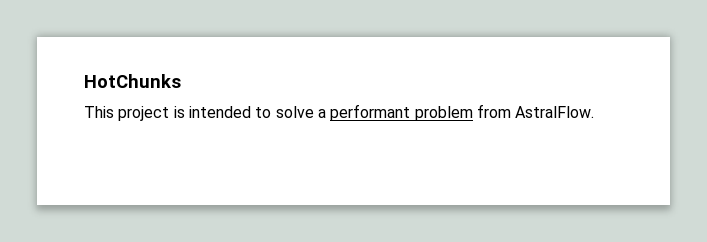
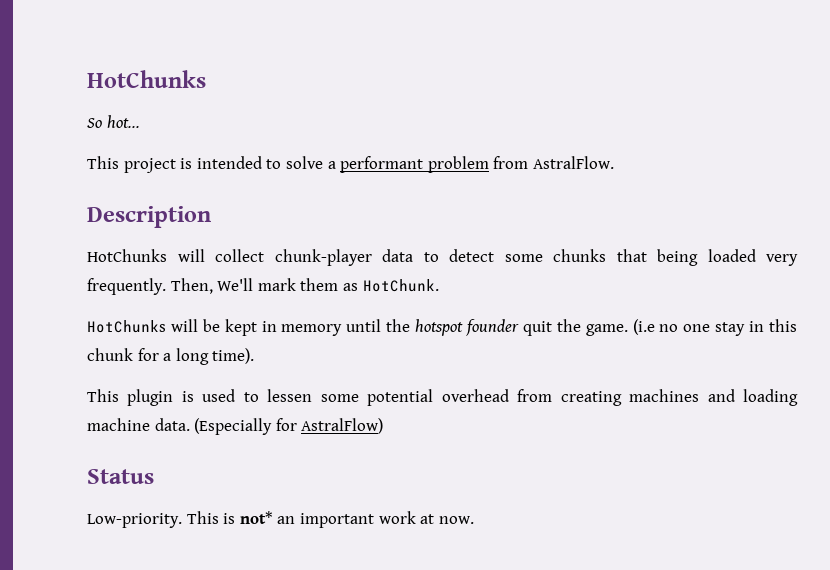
[84,74,181,88] HotChunks -> [87,70,206,88] [87,115,140,128] HotChunks // So hot...
(595, 112) none -> [87,206,211,228] [87,249,798,266] [87,278,439,295] [87,319,798,336] [87,348,255,365] [87,389,798,406] [87,418,384,435] [87,469,154,484] [87,511,474,528] // Description // HotChunks will collect chunk-player data to detect some chunks that being loaded very frequently. Then, We'll mark them as HotChunk. // HotChunks will be kept in memory until the hotspot founder quit the game. (i.e no one stay in this chunk for a long time). // This plugin is used to lessen some potential overhead from creating machines and loading machine data. (Especially for AstralFlow) // Status // Low-priority. This is not* an important work at now.

